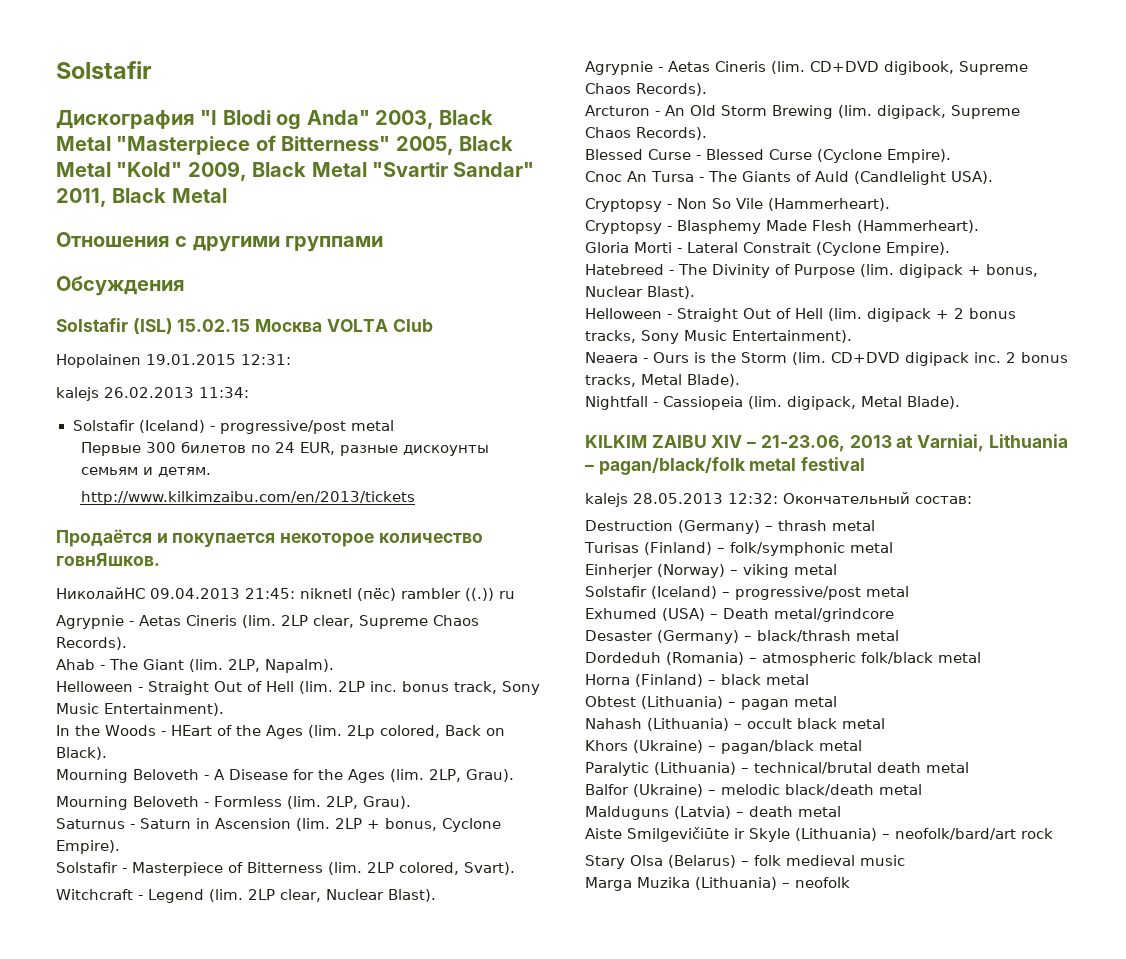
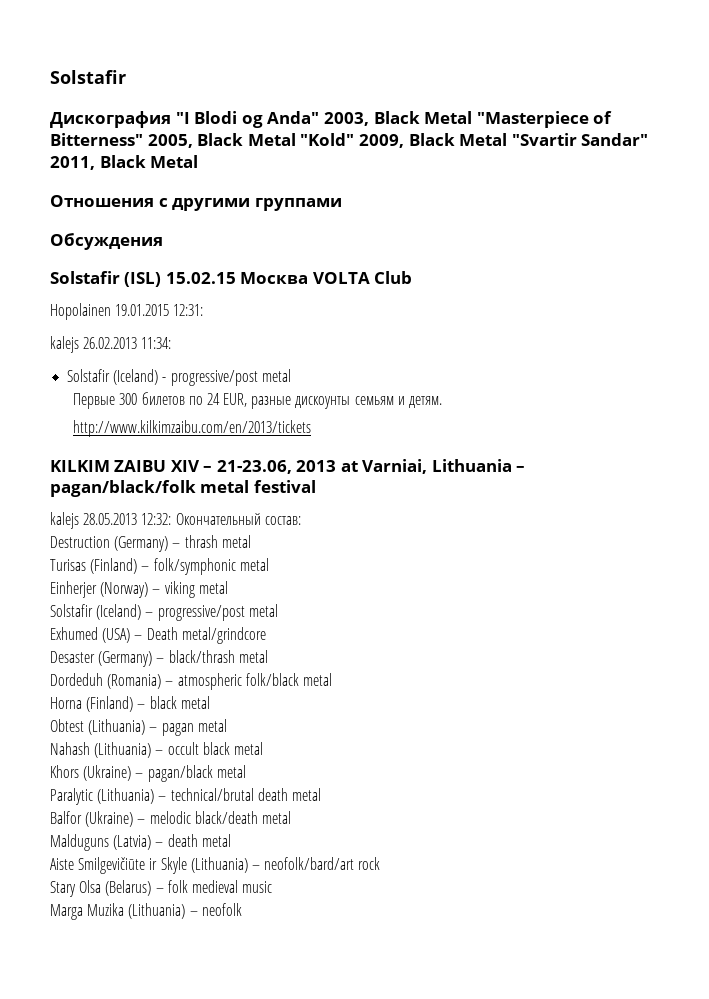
[56,529,483,547] [56,553,160,566] [56,587,515,601] [56,615,479,629] [56,637,127,650] [56,659,334,673] [56,681,540,695] [56,703,224,716] [56,725,505,739] [56,747,107,760] [56,769,514,783] [56,796,411,810] [56,818,501,832] [56,840,120,854] [56,862,515,876] [56,889,436,903] [585,61,1028,75] [585,83,707,96] [585,105,1020,119] [585,127,707,140] [585,149,951,163] [585,171,993,185] [585,198,890,212] [585,220,979,234] [585,242,950,256] [585,264,1038,278] [585,286,695,299] [585,308,1016,322] [585,330,852,344] [585,352,1068,366] [585,374,740,387] [585,396,960,410] // Продаётся и покупается некоторое количество говнЯшков. // НиколайНС 09.04.2013 21:45: niknetl (пёс) rambler ((.)) ru // Agrypnie - Aetas Cineris (lim. 2LP clear, Supreme Chaos Records). // Ahab - The Giant (lim. 2LP, Napalm). // Helloween - Straight Out of Hell (lim. 2LP inc. bonus track, Sony Music Entertainment). // In the Woods - HEart of the Ages (lim. 2Lp colored, Back on Black). // Mourning Beloveth - A Disease for the Ages (lim. 2LP, Grau). // Mourning Beloveth - Formless (lim. 2LP, Grau). // Saturnus - Saturn in Ascension (lim. 2LP + bonus, Cyclone Empire). // Solstafir - Masterpiece of Bitterness (lim. 2LP colored, Svart). // Witchcraft - Legend (lim. 2LP clear, Nuclear Blast). // Agrypnie - Aetas Cineris (lim. CD+DVD digibook, Supreme Chaos Records). // Arcturon - An Old Storm Brewing (lim. digipack, Supreme Chaos Records). // Blessed Curse - Blessed Curse (Cyclone Empire). // Cnoc An Tursa - The Giants of Auld (Candlelight USA). // Cryptopsy - Non So Vile (Hammerheart). // Cryptopsy - Blasphemy Made Flesh (Hammerheart). // Gloria Morti - Lateral Constrait (Cyclone Empire). // Hatebreed - The Divinity of Purpose (lim. digipack + bonus, Nuclear Blast). // Helloween - Straight Out of Hell (lim. digipack + 2 bonus tracks, Sony Music Entertainment). // Neaera - Ours is the Storm (lim. CD+DVD digipack inc. 2 bonus tracks, Metal Blade). // Nightfall - Cassiopeia (lim. digipack, Metal Blade). -> (312, 428) none

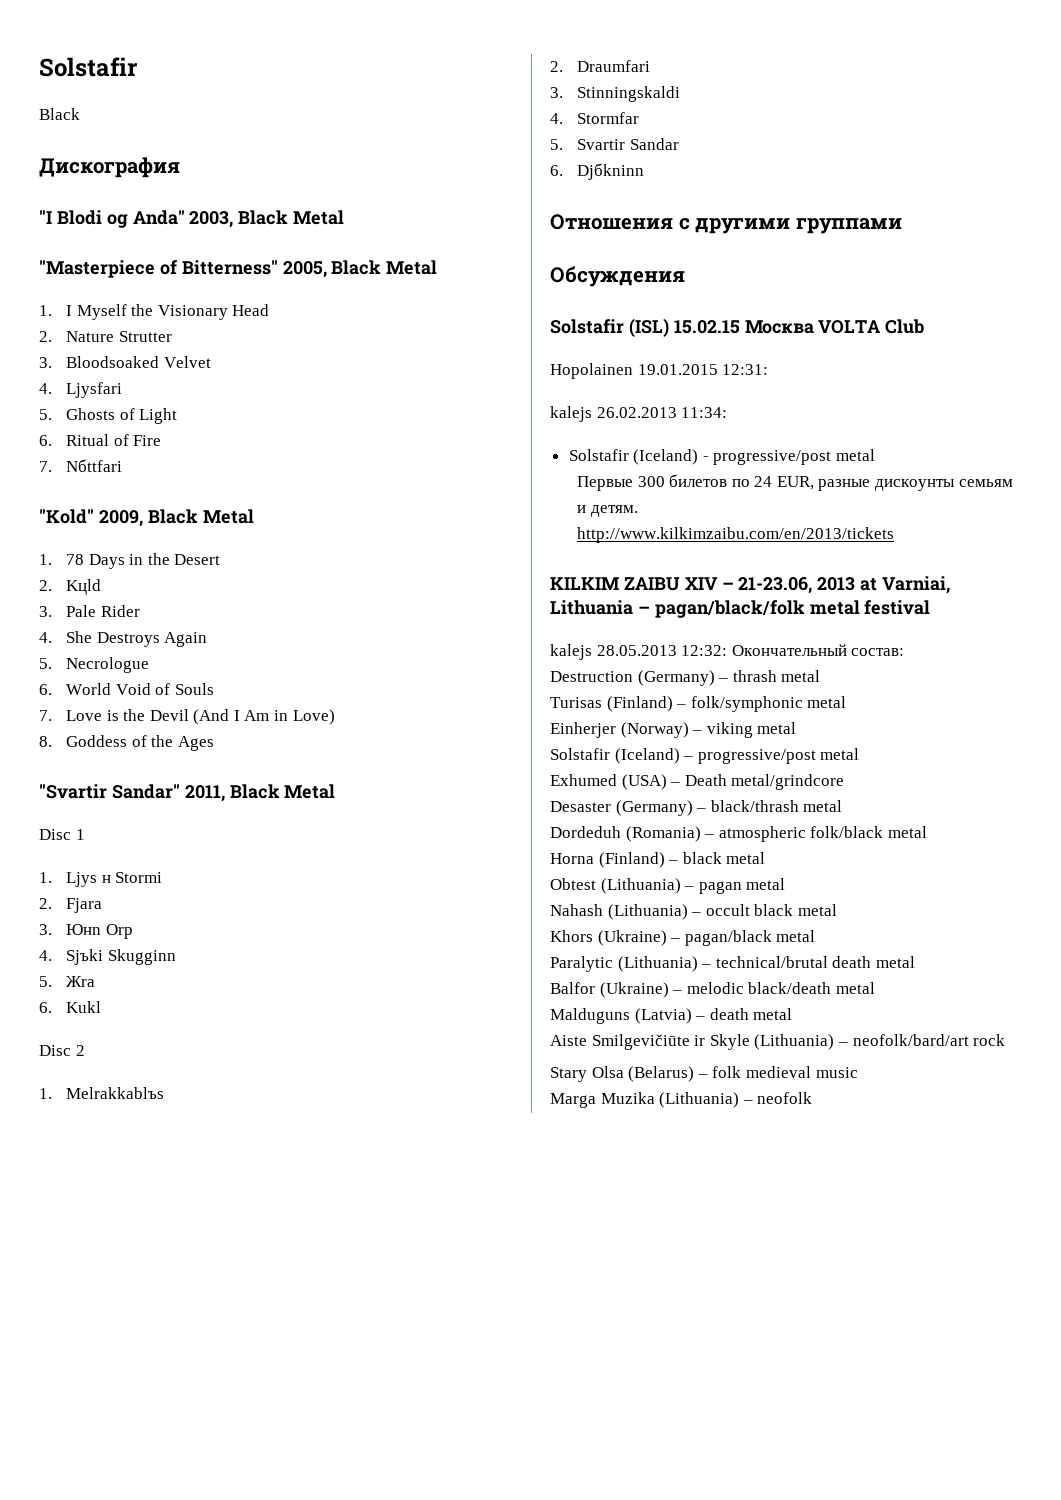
[50,70,126,84] Solstafir -> [39,57,138,77] [39,108,80,120] Solstafir // Black
(171, 119) none -> (180, 167) //
(473, 117) none -> (345, 217) //
[300,133,508,148] "Kold" 2009, Black Metal -> [39,304,270,320] [39,331,172,342] [39,356,211,368] [39,382,122,398] [39,408,178,424] [39,434,162,446] [39,459,122,472] [39,509,254,527] [39,553,221,569] [39,579,101,595] [39,605,140,617] [39,631,208,647] [39,657,149,673] [39,683,214,695] [39,709,335,725] [39,735,214,751] // 1. I Myself the Visionary Head // 2. Nature Strutter // 3. Bloodsoaked Velvet // 4. Ljуsfari // 5. Ghosts of Light // 6. Ritual of Fire // 7. Nбttfari // "Kold" 2009, Black Metal // 1. 78 Days in the Desert // 2. Kцld // 3. Pale Rider // 4. She Destroys Again // 5. Necrologue // 6. World Void of Souls // 7. Love is the Devil (And I Am in Love) // 8. Goddess of the Ages //
(199, 161) none -> [39,829,85,840] [39,872,163,887] [39,898,102,913] [39,924,133,939] [39,949,176,965] [39,976,95,987] [39,1001,101,1013] [39,1045,85,1056] [39,1087,164,1099] [550,60,650,72] [550,86,680,102] [550,112,639,124] [550,138,679,150] [550,163,644,180] // Disc 1 // 1. Ljуs н Stormi // 2. Fjara // 3. Юнn Orр // 4. Sjъki Skugginn // 5. Жra // 6. Kukl // Disc 2 // 1. Melrakkablъs // 2. Draumfari // 3. Stinningskaldi // 4. Stormfar // 5. Svartir Sandar // 6. Djбkninn

